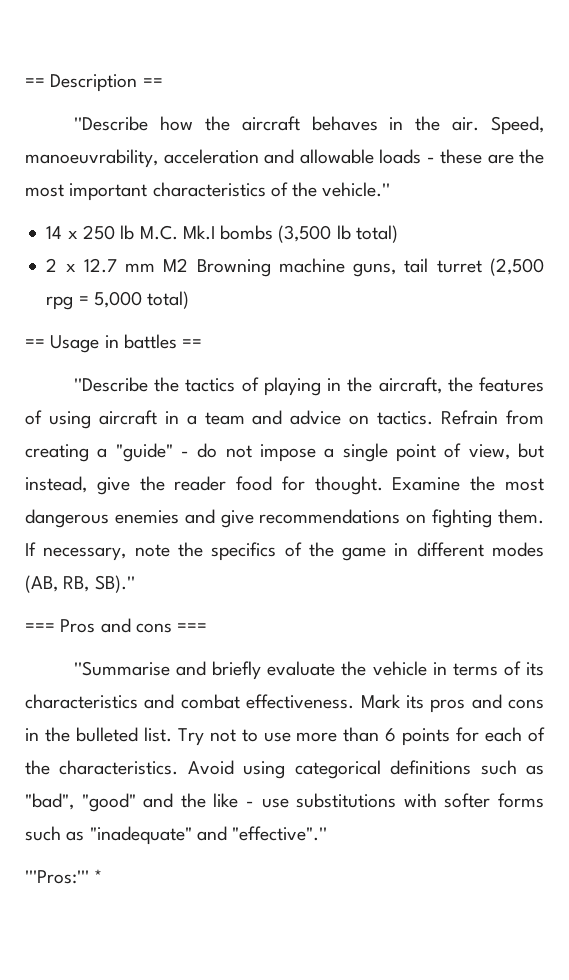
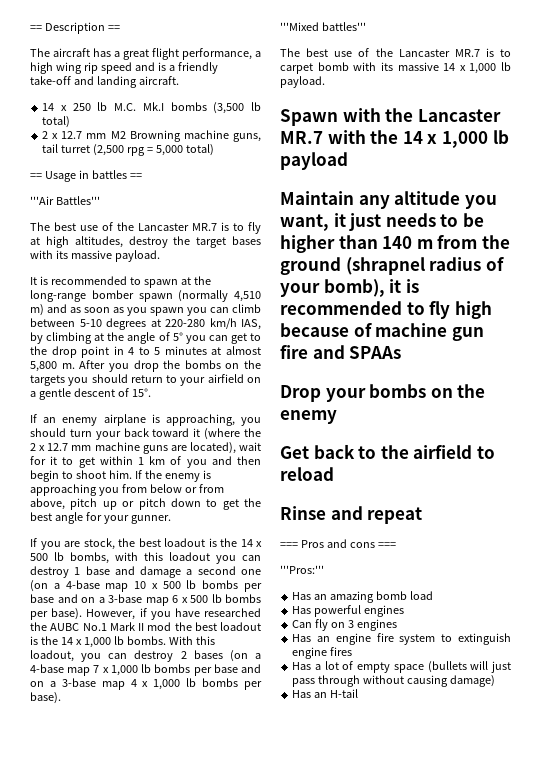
[74,116,544,135] [25,149,544,168] [25,182,391,201] ''Describe how the aircraft behaves in the air. Speed, manoeuvrability, acceleration and allowable loads - these are the most important characteristics of the vehicle.'' -> [30,48,261,60] [30,62,218,74] [30,76,179,88] The aircraft has a great flight performance, a high wing rip speed and is a friendly take-off and landing aircraft.
[74,377,544,396] [25,410,545,429] [25,443,544,462] [25,476,544,495] [25,509,544,528] [25,542,545,561] [25,575,135,593] ''Describe the tactics of playing in the aircraft, the features of using aircraft in a team and advice on tactics. Refrain from creating a "guide" - do not impose a single point of view, but instead, give the reader food for thought. Examine the most dangerous enemies and give recommendations on fighting them. If necessary, note the specifics of the game in different modes (AB, RB, SB).'' -> [30,196,100,205] [30,222,261,234] [30,236,261,248] [30,250,160,262] [30,276,211,288] [30,290,261,302] [30,304,261,316] [30,318,261,330] [30,332,261,344] [30,346,261,358] [30,360,261,372] [30,374,261,386] [30,388,151,400] [30,414,261,426] [30,428,261,440] [30,442,261,454] [30,456,261,468] [30,470,211,482] [30,484,224,496] [30,498,261,510] [30,512,171,524] [30,538,262,550] [30,552,261,564] [30,566,261,578] [30,580,262,592] [30,594,261,606] [30,608,261,620] [30,622,261,631] [30,636,215,648] [30,650,261,662] [30,664,262,676] [30,678,262,690] [30,692,61,704] [280,22,366,31] [280,48,511,57] [280,62,511,74] [280,76,325,88] [280,108,501,126] [280,130,509,148] [280,152,348,170] [280,191,497,209] [280,213,484,231] [280,235,510,253] [280,257,504,275] [280,279,419,297] [280,301,492,319] [280,323,484,341] [280,345,402,359] [280,384,486,402] [280,410,337,424] [280,444,495,459] [280,467,334,481] [280,506,423,524] '''Air Battles''' // The best use of the Lancaster MR.7 is to fly at high altitudes, destroy the target bases with its massive payload. // It is recommended to spawn at the long-range bomber spawn (normally 4,510 m) and as soon as you spawn you can climb between 5-10 degrees at 220-280 km/h IAS, by climbing at the angle of 5° you can get to the drop point in 4 to 5 minutes at almost 5,800 m. After you drop the bombs on the targets you should return to your airfield on a gentle descent of 15°. // If an enemy airplane is approaching, you should turn your back toward it (where the 2 x 12.7 mm machine guns are located), wait for it to get within 1 km of you and then begin to shoot him. If the enemy is approaching you from below or from above, pitch up or pitch down to get the best angle for your gunner. // If you are stock, the best loadout is the 14 x 500 lb bombs, with this loadout you can destroy 1 base and damage a second one (on a 4-base map 10 x 500 lb bombs per base and on a 3-base map 6 x 500 lb bombs per base). However, if you have researched the AUBC No.1 Mark II mod the best loadout is the 14 x 1,000 lb bombs. With this loadout, you can destroy 2 bases (on a 4-base map 7 x 1,000 lb bombs per base and on a 3-base map 4 x 1,000 lb bombs per base). // '''Mixed battles''' // The best use of the Lancaster MR.7 is to carpet bomb with its massive 14 x 1,000 lb payload. // Spawn with the Lancaster MR.7 with the 14 x 1,000 lb payload // Maintain any altitude you want, it just needs to be higher than 140 m from the ground (shrapnel radius of your bomb), it is recommended to fly high because of machine gun fire and SPAAs // Drop your bombs on the enemy // Get back to the airfield to reload // Rinse and repeat
[74,661,544,680] [25,694,544,713] [25,727,545,746] [25,760,544,779] [25,793,544,812] [25,826,328,845] [25,869,103,884] ''Summarise and briefly evaluate the vehicle in terms of its characteristics and combat effectiveness. Mark its pros and cons in the bulleted list. Try not to use more than 6 points for each of the characteristics. Avoid using categorical definitions such as "bad", "good" and the like - use substitutions with softer forms such as "inadequate" and "effective".'' // '''Pros:''' * -> [280,565,324,574] [292,591,433,603] [292,605,405,617] [292,619,397,631] [292,633,511,645] [292,647,353,659] [292,661,512,673] [292,675,495,687] [292,689,359,698] '''Pros:''' // Has an amazing bomb load // Has powerful engines // Can fly on 3 engines // Has an engine fire system to extinguish engine fires // Has a lot of empty space (bullets will just pass through without causing damage) // Has an H-tail

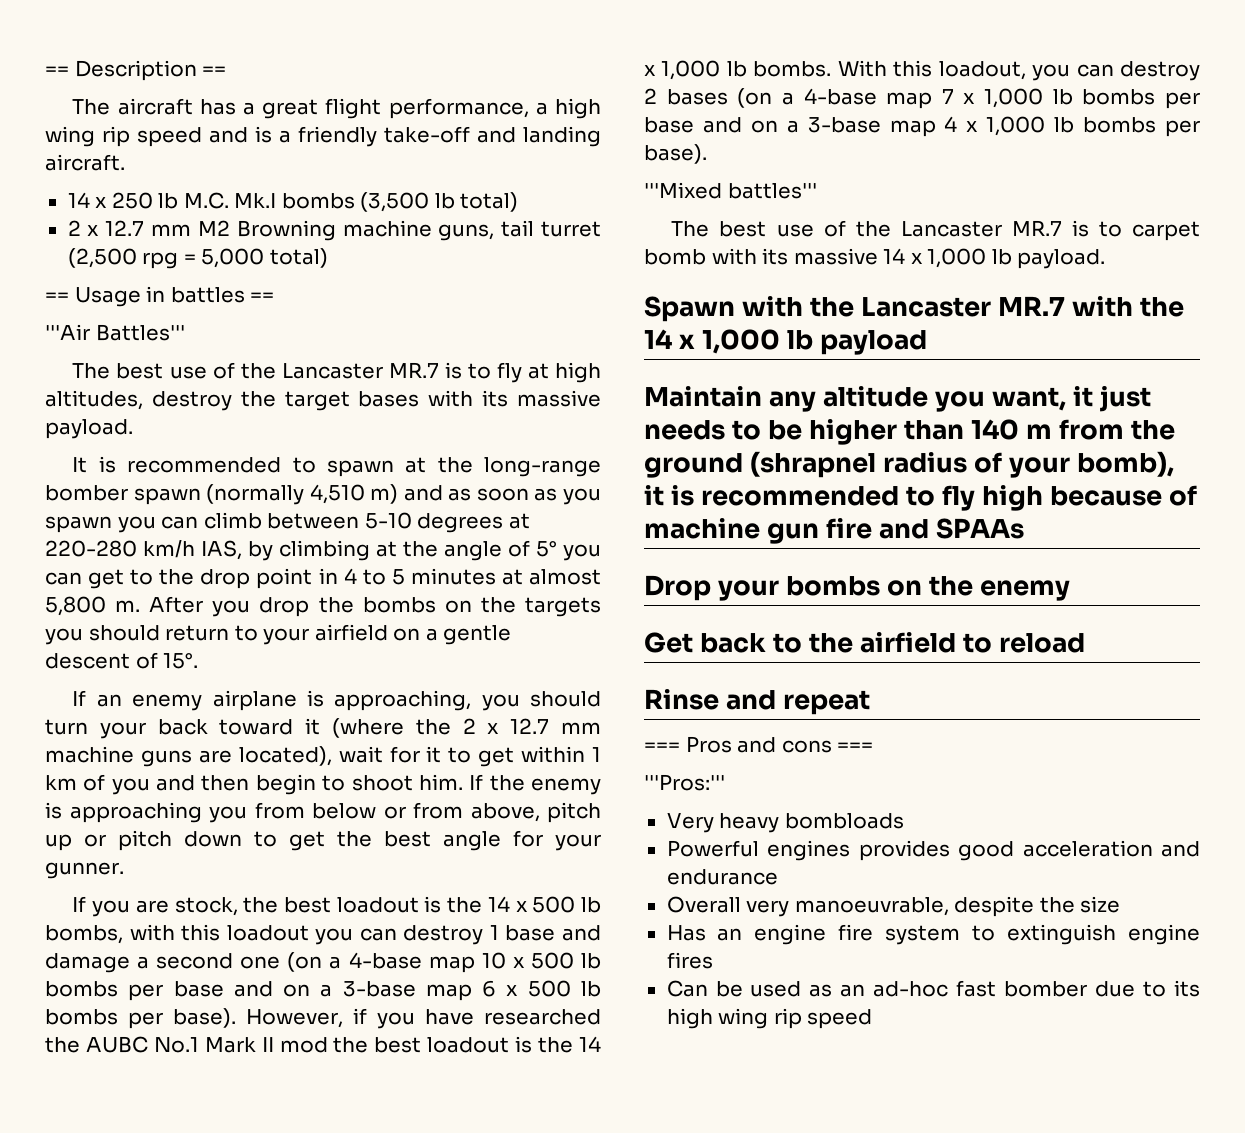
[292,591,433,603] [292,605,405,617] [292,619,397,631] Has an amazing bomb load // Has powerful engines // Can fly on 3 engines -> [666,813,904,833] [666,840,1200,861] [666,869,778,885] [666,896,1121,917] Very heavy bombloads // Powerful engines provides good acceleration and endurance // Overall very manoeuvrable, despite the size
[292,661,512,673] [292,675,495,687] [292,689,359,698] Has a lot of empty space (bullets will just pass through without causing damage) // Has an H-tail -> [666,980,1200,997] [666,1008,873,1029] Can be used as an ad-hoc fast bomber due to its high wing rip speed

